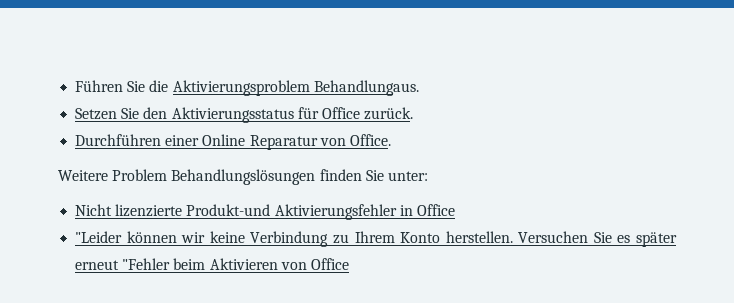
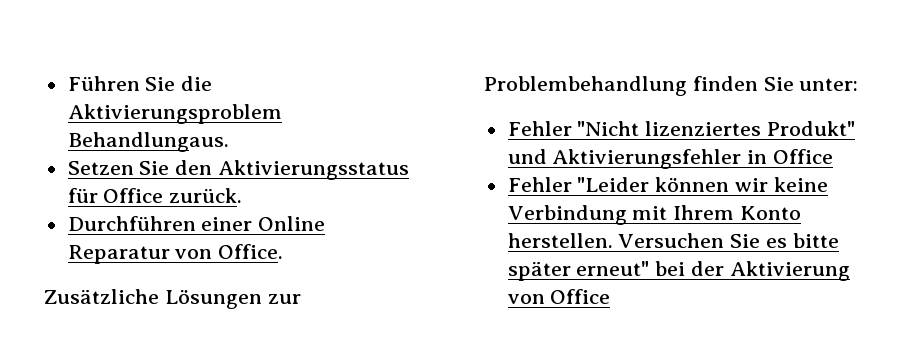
[58,169,316,185] Weitere Problem Behandlungslösungen -> [44,289,301,309] [484,76,687,96] Zusätzliche Lösungen zur Problembehandlung
[75,204,271,217] Nicht lizenzierte Produkt-und -> [507,121,856,136] [507,149,547,164] Fehler "Nicht lizenziertes Produkt" und
(455, 210) none -> [507,177,572,192] Fehler
[332,234,349,244] zu -> [632,206,668,220] mit
[635,232,677,247] [75,258,278,270] später erneut "Fehler beim Aktivieren -> [792,233,839,248] [507,261,850,281] bitte später erneut" bei der Aktivierung

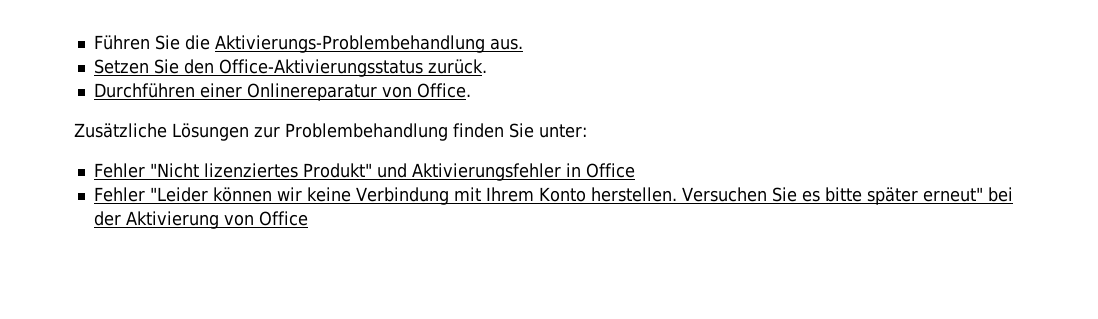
[67,104,282,124] [67,132,229,152] Aktivierungsproblem Behandlungaus. -> [214,35,523,53] Aktivierungs-Problembehandlung aus.
[218,160,410,180] [67,188,164,203] Aktivierungsstatus für Office -> [218,59,423,77] Office-Aktivierungsstatus
[258,216,326,231] [67,245,170,264] Online Reparatur -> [246,83,377,101] Onlinereparatur

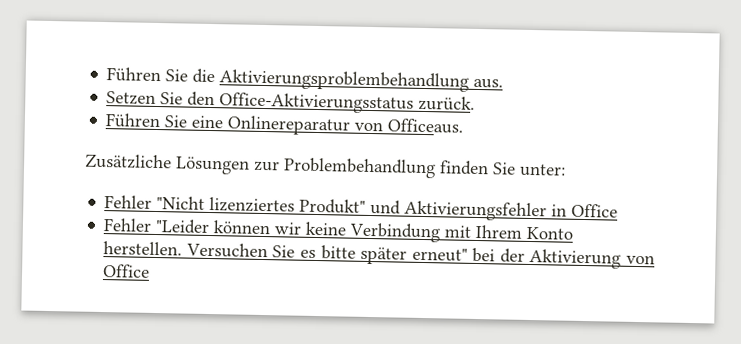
[214,35,485,53] Aktivierungs-Problembehandlung -> [219,69,470,92] Aktivierungsproblembehandlung
[93,83,242,98] Durchführen einer -> [105,113,225,129] Führen Sie eine
[416,83,471,98] Office. -> [387,118,464,134] Officeaus.

